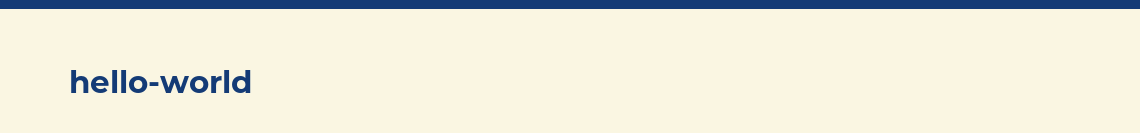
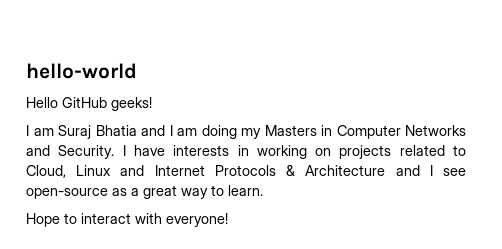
(252, 81) none -> [26,97,152,111] [26,125,466,139] [26,145,467,159] [26,165,467,178] [26,185,263,199] [26,213,228,227] // Hello GitHub geeks! // I am Suraj Bhatia and I am doing my Masters in Computer Networks and Security. I have interests in working on projects related to Cloud, Linux and Internet Protocols & Architecture and I see open-source as a great way to learn. // Hope to interact with everyone!

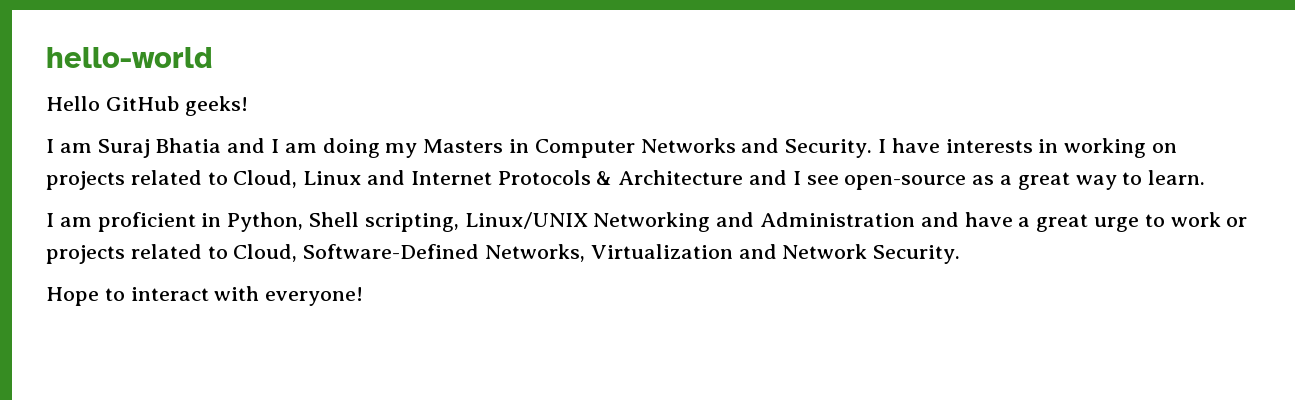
(263, 190) none -> [46,212,1248,232] [46,244,961,264] // I am proficient in Python, Shell scripting, Linux/UNIX Networking and Administration and have a great urge to work or projects related to Cloud, Software-Defined Networks, Virtualization and Network Security.

